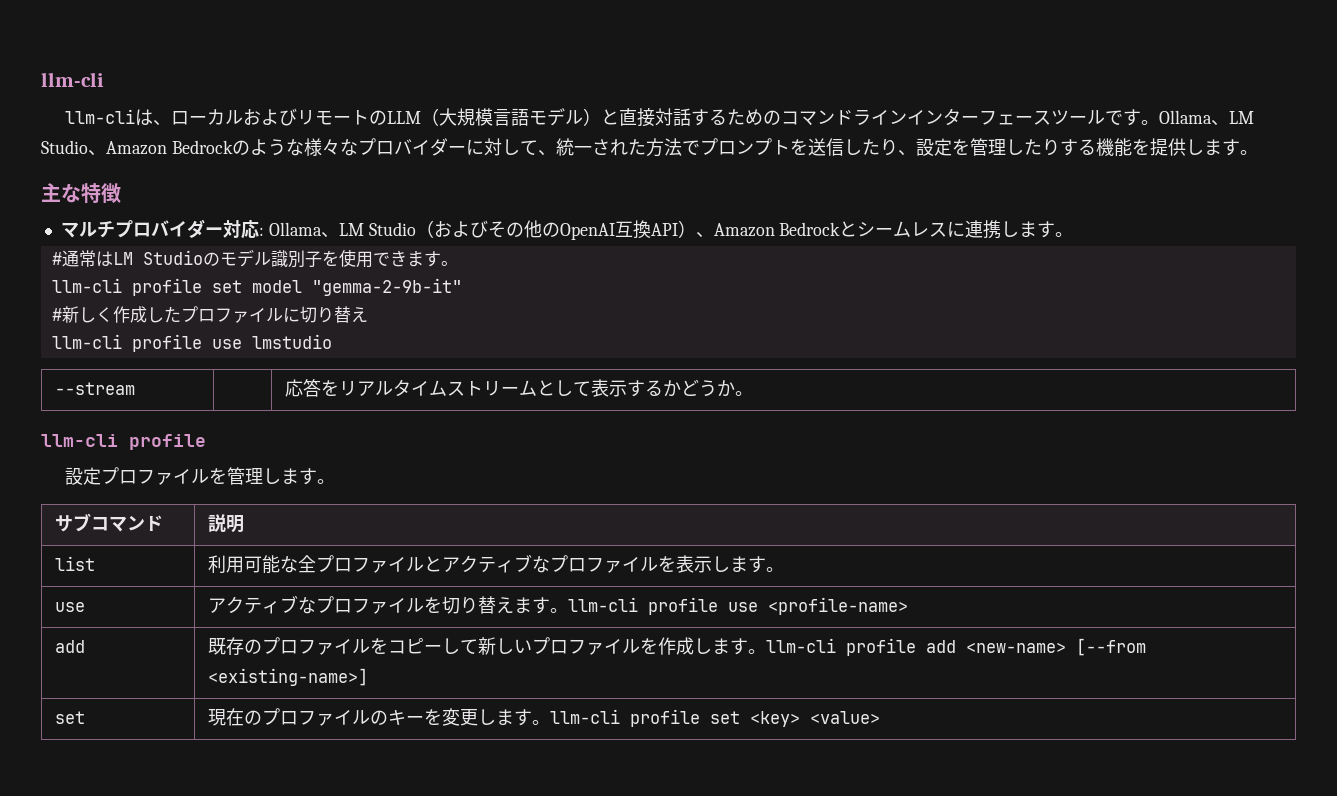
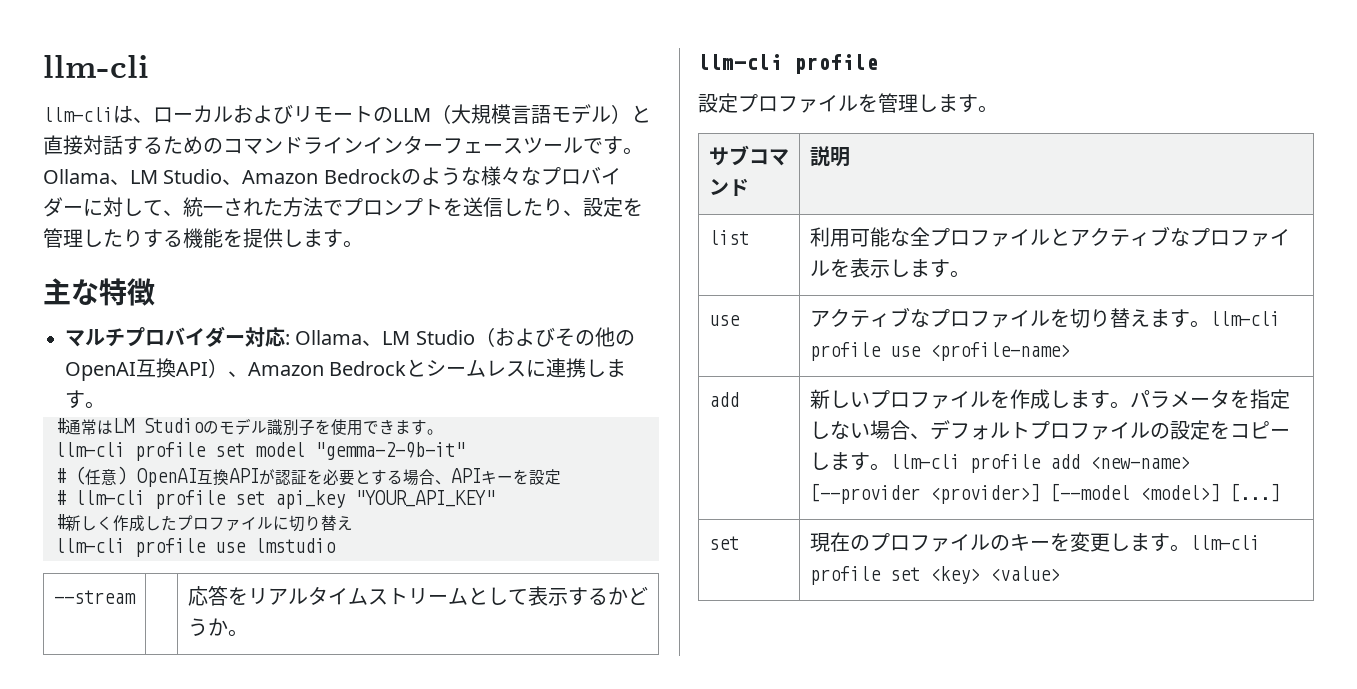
(462, 287) none -> [55,466,561,487] [55,490,495,509] // # (任意) OpenAI互換APIが認証を必要とする場合、APIキーを設定 // # llm-cli profile set api_key "YOUR_API_KEY"
[207,637,478,655] 既存のプロファイルをコピーして -> (739, 399) none
[765,638,1146,656] [207,668,368,686] llm-cli profile add <new-name> [--from <existing-name>] -> [1129,389,1290,409] [809,420,1290,440] [809,452,1190,473] [809,483,1280,504] パラメータを指定しない場合、デフォルトプロファイルの設定をコピーします。llm-cli profile add <new-name> [--provider <provider>] [--model <model>] [...]

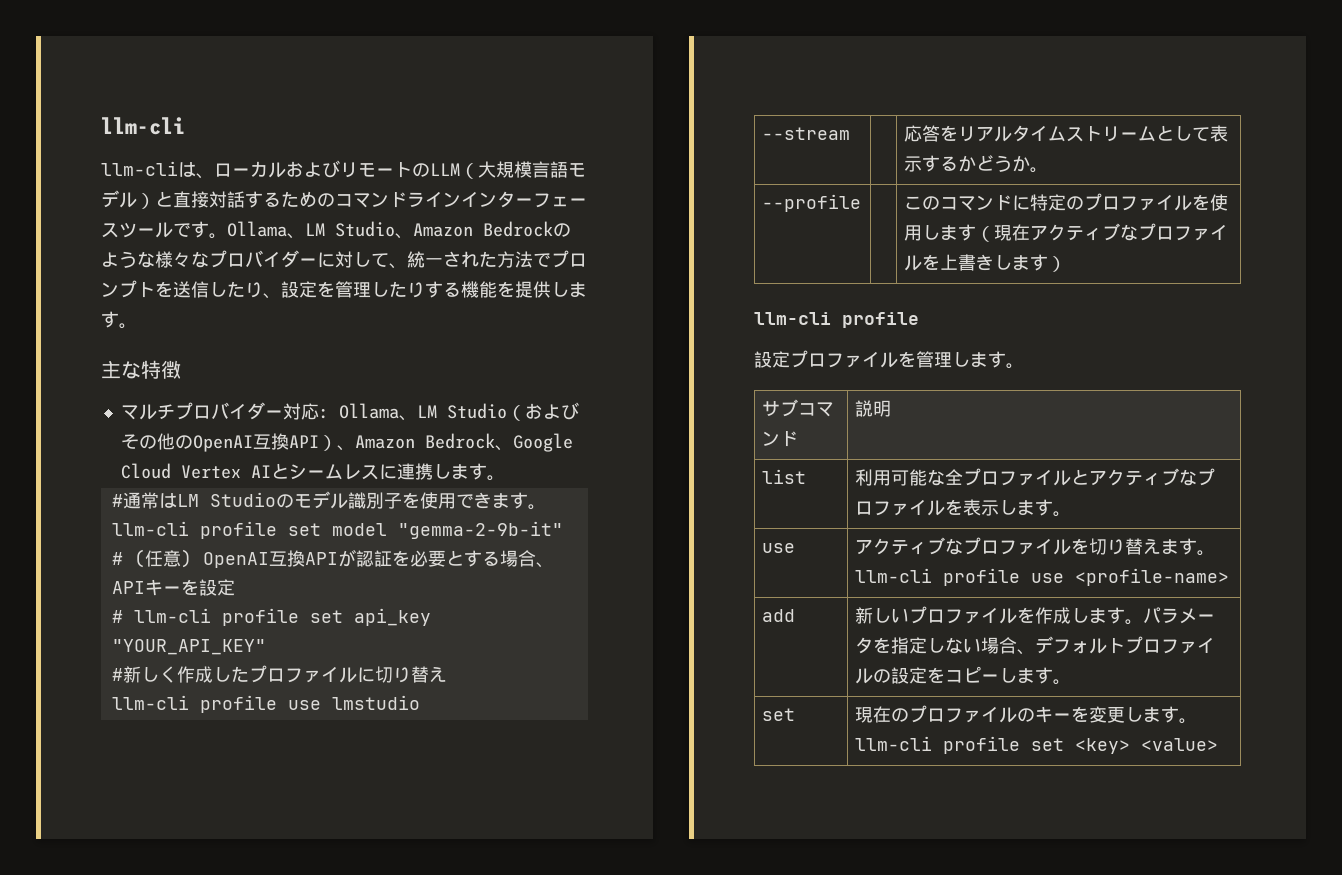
(407, 368) none -> [494,433,573,452] [120,463,271,479] 、Google Cloud Vertex AI
(248, 633) none -> [762,194,862,212] [904,193,1229,211] [904,223,1229,242] [904,254,1067,272] // --profile | | このコマンドに特定のプロファイルを使用します（現在アクティブなプロファイルを上書きします）
[889,454,1190,473] [809,483,1280,504] llm-cli profile add <new-name> [--provider <provider>] [--model <model>] [...] -> (1072, 682) none

